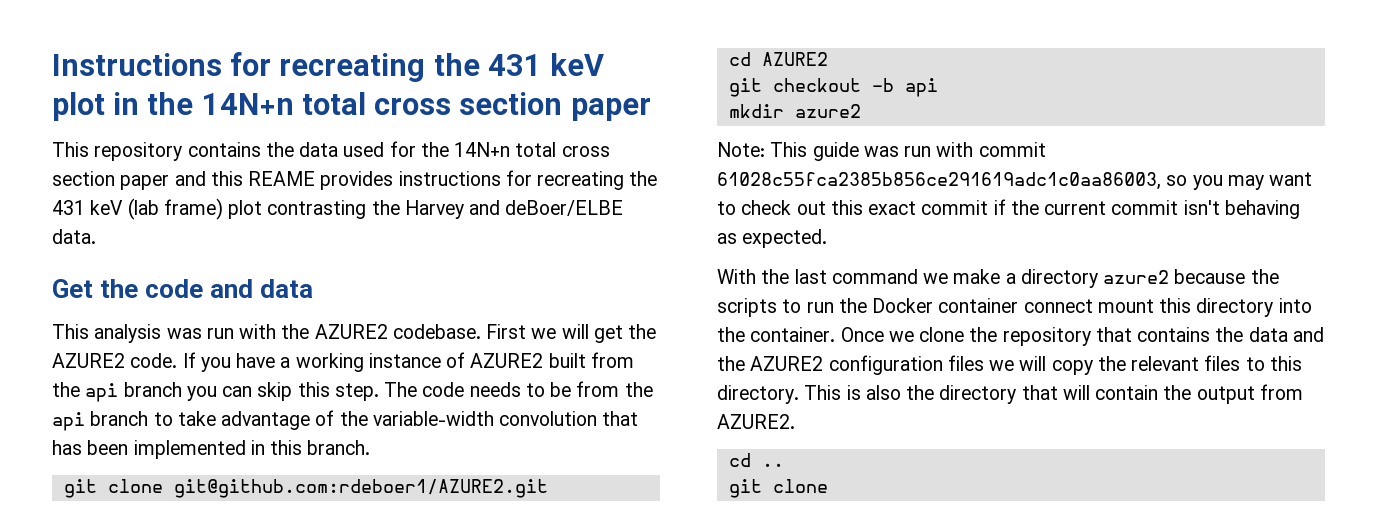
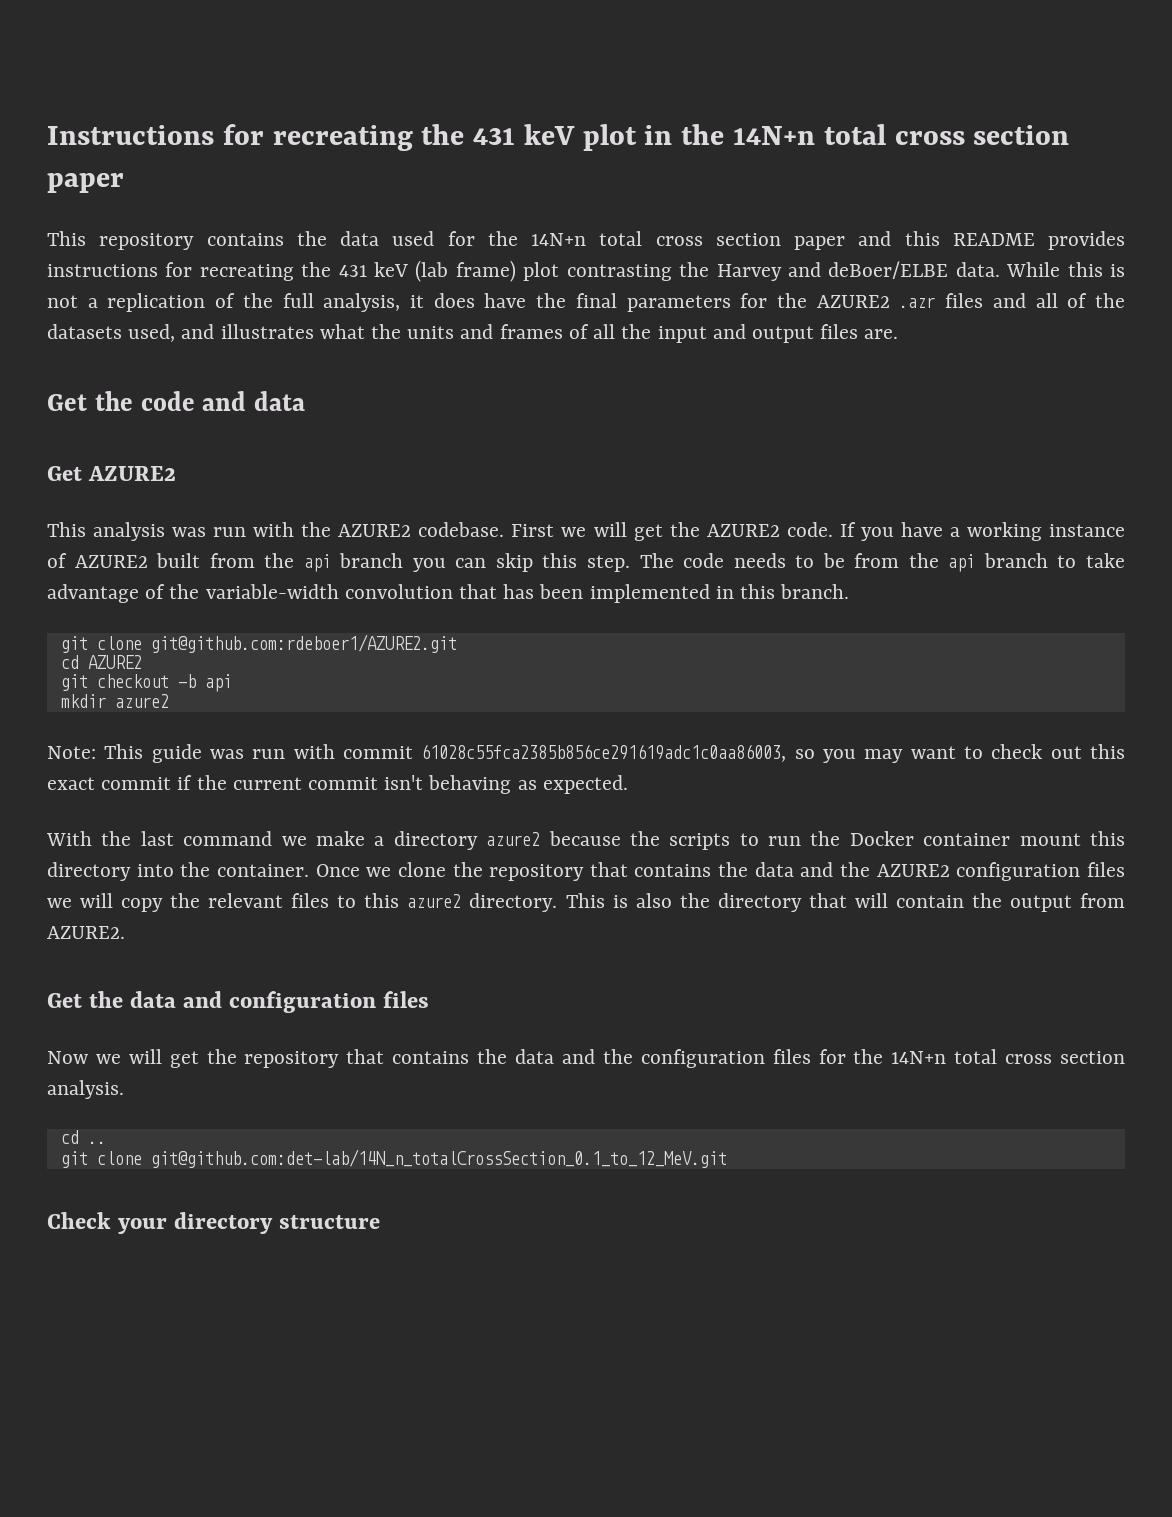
[248,171,316,186] REAME -> [952,233,1035,246] README
(96, 236) none -> [1006,262,1125,277] [47,293,1125,312] [47,324,899,343] While this is not a replication of the full analysis, it does have the final parameters for the AZURE2 .azr files and all of the datasets used, and illustrates what the units and frames of all the input and output files are.
(314, 288) none -> [47,466,177,481] // Get AZURE2
[1023,299,1093,313] connect -> (1011, 839) none
(1302, 363) none -> [407,894,462,908] azure2
(795, 421) none -> [47,991,430,1013] [47,1049,1126,1068] [47,1080,124,1099] // Get the data and configuration files // Now we will get the repository that contains the data and the configuration files for the 14N+n total cross section analysis.
(828, 486) none -> [150,1149,727,1168] [47,1212,381,1234] git@github.com:det-lab/14N_n_totalCrossSection_0.1_to_12_MeV.git // Check your directory structure

